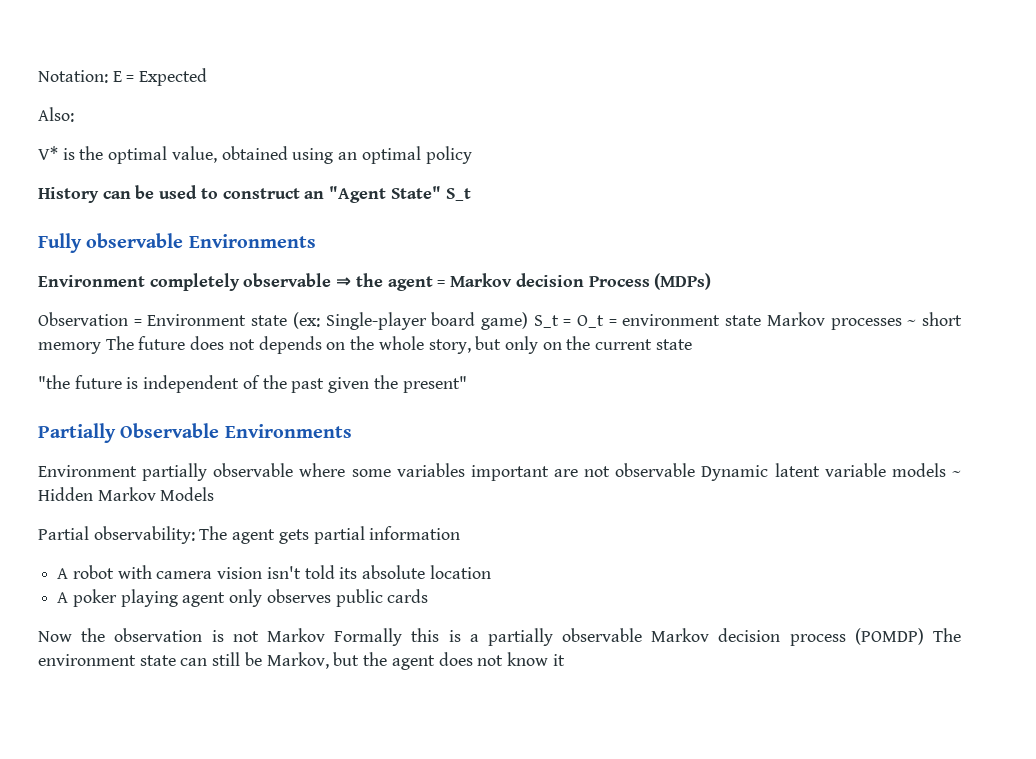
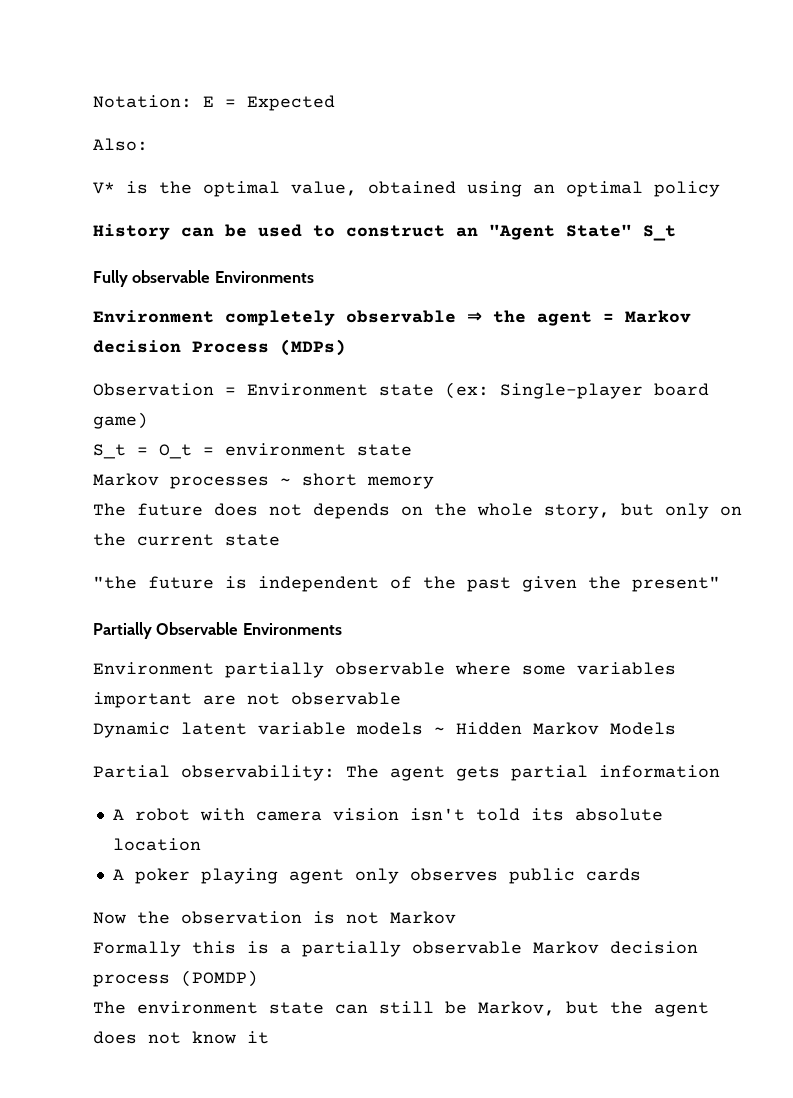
(528, 321) none -> (148, 420) //
(762, 320) none -> (412, 450) //
(101, 348) none -> (434, 482) //
(696, 470) none -> (401, 698) //
(325, 635) none -> (456, 917) //
(924, 636) none -> (258, 978) //

